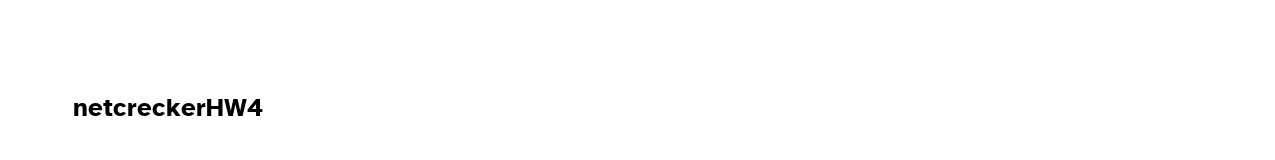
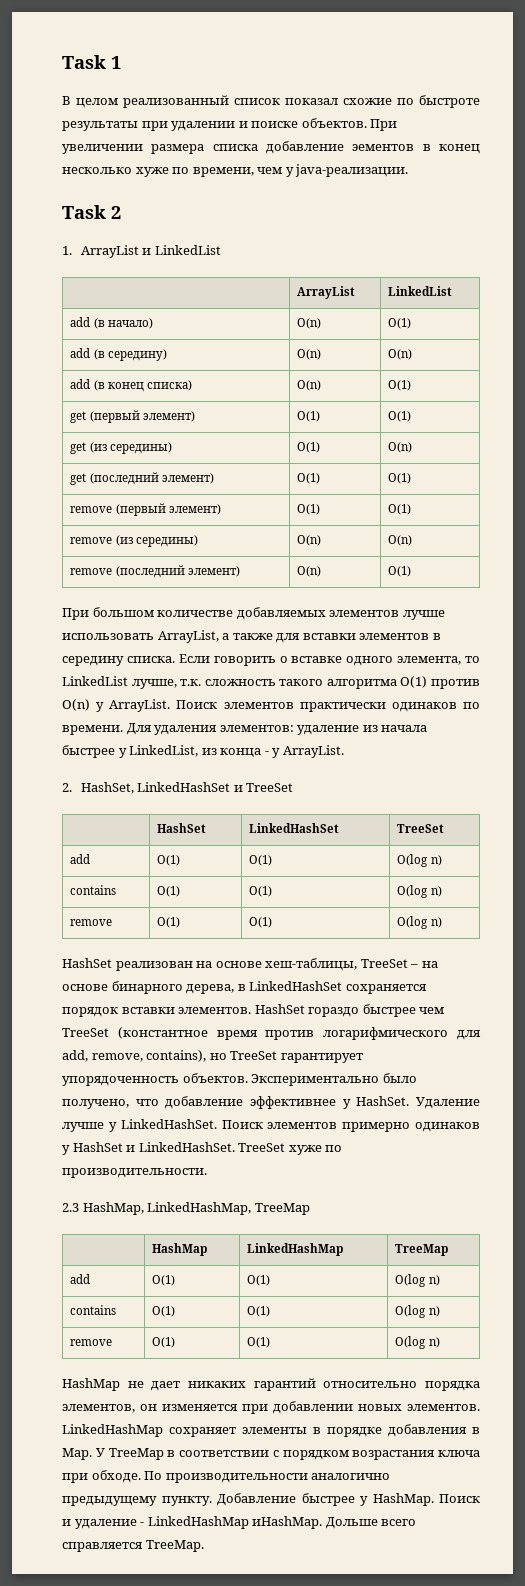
[73,99,263,116] netcreckerHW4 -> [62,55,121,69] [62,95,480,108] [62,118,398,131] [62,141,480,154] [62,164,409,177] [62,205,121,219] [62,245,221,258] [297,286,356,299] [388,286,453,296] [70,317,153,329] [297,318,322,329] [388,318,412,329] [70,348,167,361] [297,349,322,360] [388,349,413,360] [70,379,192,392] [297,380,322,391] [388,380,412,391] [70,410,195,423] [297,411,321,422] [388,411,412,422] [70,442,172,454] [297,442,321,453] [388,442,413,453] [70,472,214,485] [297,473,321,484] [388,473,412,484] [70,503,221,516] [297,504,321,515] [388,504,412,515] [70,535,198,547] [297,535,322,546] [388,535,413,546] [70,565,240,578] [297,566,322,577] [388,566,412,577] [62,607,445,620] [62,630,441,643] [62,654,480,666] [62,676,480,689] [62,699,481,712] [62,723,428,735] [62,745,344,758] [62,782,294,794] [157,823,207,833] [249,823,340,833] [397,824,445,833] [70,854,91,864] [157,855,181,866] [249,855,273,866] [397,854,442,867] [70,885,117,895] [157,886,181,897] [249,886,273,897] [397,885,442,898] [70,919,113,926] [157,917,181,928] [249,917,273,928] [397,916,442,929] [62,958,438,971] [62,981,427,994] [62,1004,445,1017] [62,1027,482,1040] [62,1050,363,1063] [62,1073,417,1086] [62,1096,481,1109] [62,1119,480,1132] [62,1142,343,1155] [62,1168,207,1178] [62,1202,310,1215] [152,1243,208,1256] [247,1243,344,1256] [395,1244,449,1256] [70,1274,91,1284] [152,1275,176,1286] [247,1275,271,1286] [395,1274,440,1287] [70,1305,117,1315] [152,1306,176,1317] [247,1306,271,1317] [395,1305,440,1318] [70,1339,113,1346] [152,1337,176,1348] [247,1337,271,1348] [395,1336,440,1349] [62,1378,480,1391] [62,1401,480,1414] [62,1424,480,1437] [62,1448,480,1460] [62,1470,391,1483] [62,1493,480,1506] [62,1516,417,1529] [62,1540,204,1552] Task 1 // В целом реализованный список показал схожие по быстроте результаты при удалении и поиске объектов. При увеличении размера списка добавление эементов в конец несколько хуже по времени, чем у java-реализации. // Task 2 // 1. ArrayList и LinkedList // | ArrayList | LinkedList // add (в начало) | O(n) | O(1) // add (в середину) | O(n) | O(n) // add (в конец списка) | O(n) | O(1) // get (первый элемент) | O(1) | O(1) // get (из середины) | O(1) | O(n) // get (последний элемент) | O(1) | O(1) // remove (первый элемент) | O(1) | O(1) // remove (из середины) | O(n) | O(n) // remove (последний элемент) | O(n) | O(1) // При большом количестве добавляемых элементов лучше использовать ArrayList, а также для вставки элементов в середину списка. Если говорить о вставке одного элемента, то LinkedList лучше, т.к. сложность такого алгоритма О(1) против O(n) у ArrayList. Поиск элементов практически одинаков по времени. Для удаления элементов: удаление из начала быстрее у LinkedList, из конца - у ArrayList. // 2. HashSet, LinkedHashSet и TreeSet // | HashSet | LinkedHashSet | TreeSet // add | O(1) | O(1) | O(log n) // contains | O(1) | O(1) | O(log n) // remove | O(1) | O(1) | O(log n) // HashSet реализован на основе хеш-таблицы, TreeSet – на основе бинарного дерева, в LinkedHashSet сохраняется порядок вставки элементов. HashSet гораздо быстрее чем TreeSet (константное время против логарифмического для add, remove, contains), но TreeSet гарантирует упорядоченность объектов. Экспериментально было получено, что добавление эффективнее у HashSet. Удаление лучше у LinkedHashSet. Поиск элементов примерно одинаков у HashSet и LinkedHashSet. TreeSet хуже по производительности. // 2.3 HashMap, LinkedHashMap, TreeMap // | HashMap | LinkedHashMap | TreeMap // add | O(1) | O(1) | O(log n) // contains | O(1) | O(1) | O(log n) // remove | O(1) | O(1) | O(log n) // HashMap не дает никаких гарантий относительно порядка элементов, он изменяется при добавлении новых элементов. LinkedHashMap сохраняет элементы в порядке добавления в Map. У TreeMap в соответствии с порядком возрастания ключа при обходе. По производительности аналогично предыдущему пункту. Добавление быстрее у HashMap. Поиск и удаление - LinkedHashMap иHashMap. Дольше всего справляется TreeMap.

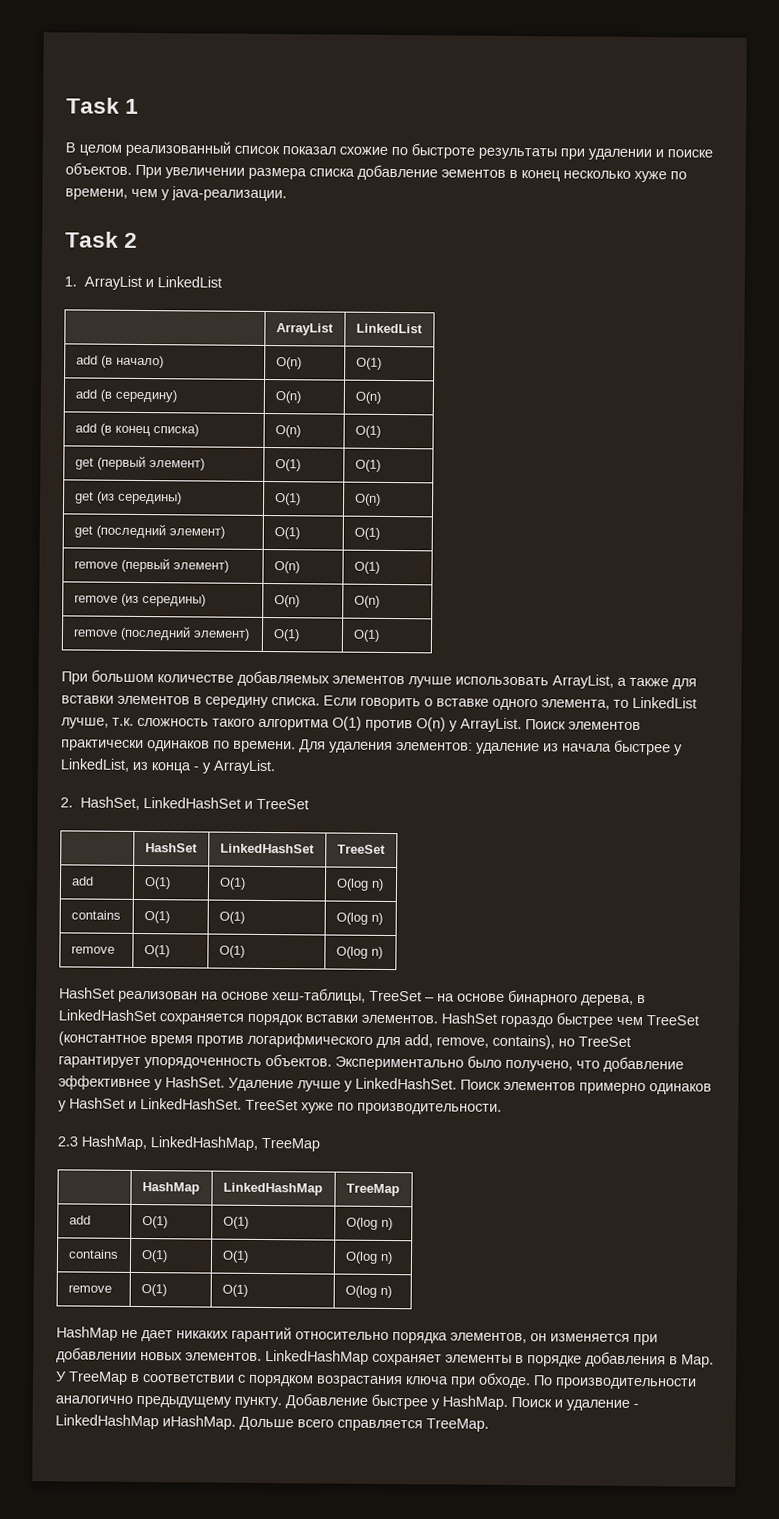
[297,504,321,515] O(1) -> [273,561,300,574] O(n)
[297,566,322,577] O(n) -> [272,629,300,642] O(1)

